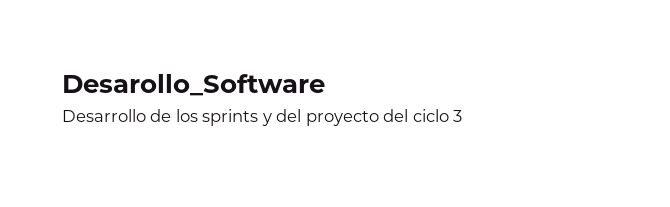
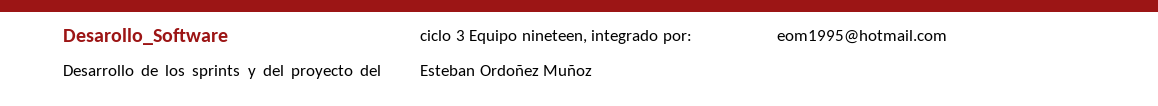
(463, 116) none -> [469,30,692,44] [420,65,593,76] [777,30,947,44] Equipo nineteen, integrado por: // Esteban Ordoñez Muñoz eom1995@hotmail.com

